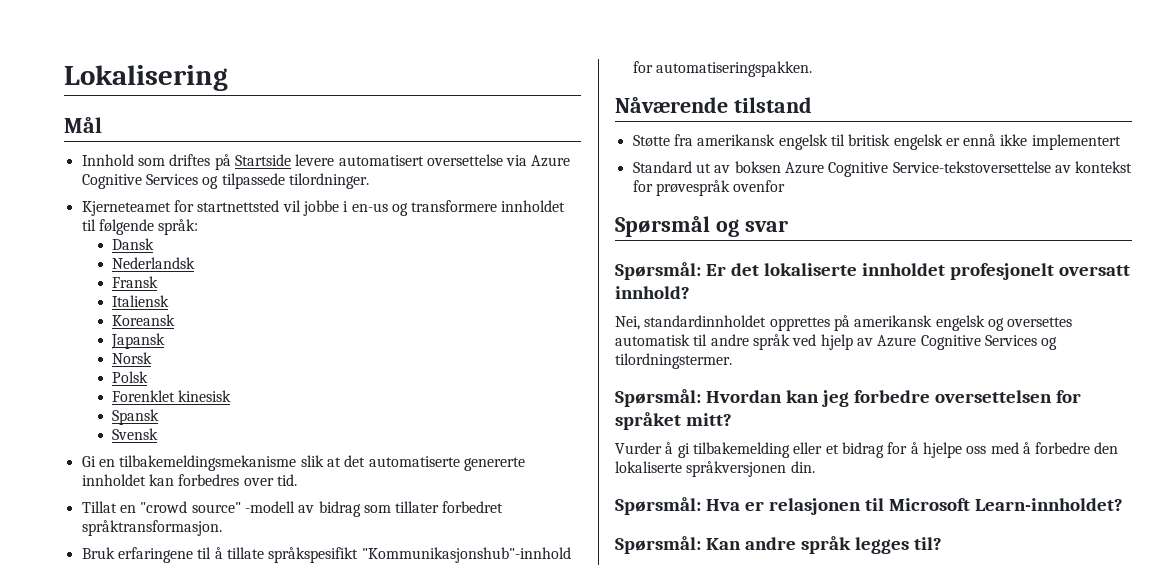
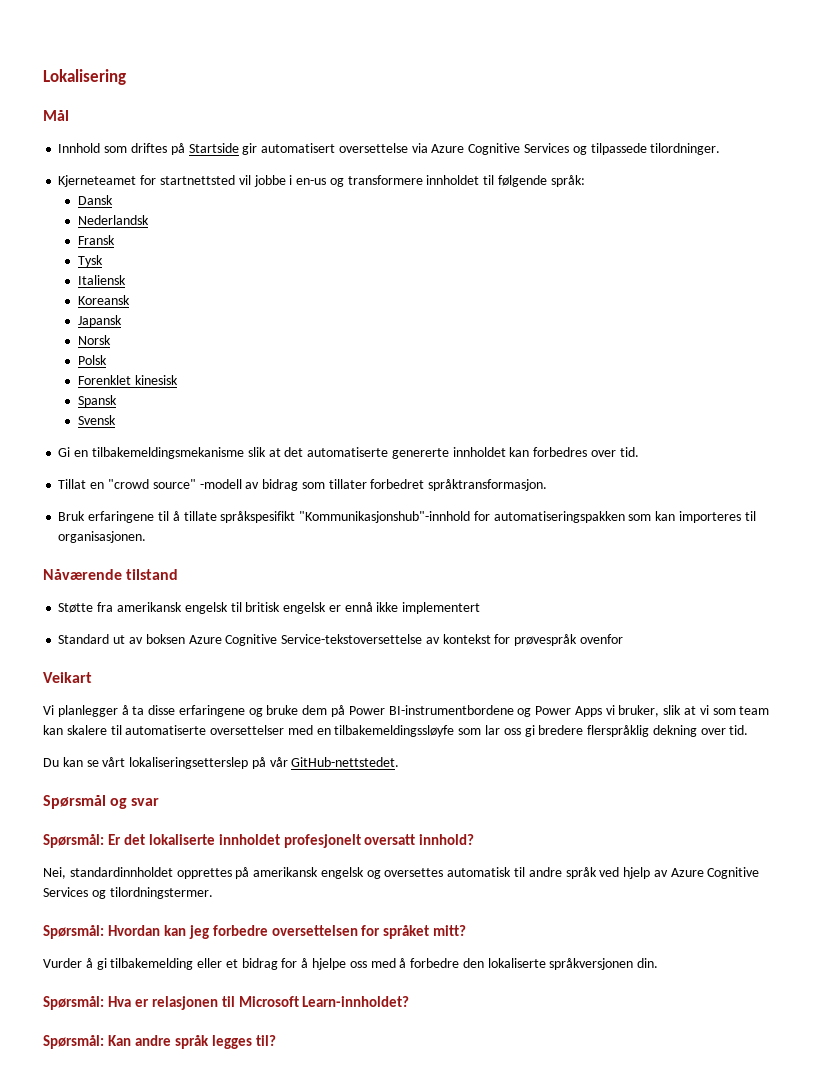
[295,154,335,166] levere -> [242,143,258,155] gir
(158, 282) none -> [77,255,103,267] // Tysk
[655,61,812,77] automatiseringspakken. -> [493,511,756,523] [58,531,147,543] automatiseringspakken som kan importeres til organisasjonen.
(786, 186) none -> [43,672,92,683] [43,705,770,717] [43,725,749,737] [43,757,400,769] // Veikart // Vi planlegger å ta disse erfaringene og bruke dem på Power BI-instrumentbordene og Power Apps vi bruker, slik at vi som team kan skalere til automatiserte oversettelser med en tilbakemeldingssløyfe som lar oss gi bredere flerspråklig dekning over tid. // Du kan se vårt lokaliseringsetterslep på vår GitHub-nettstedet.

